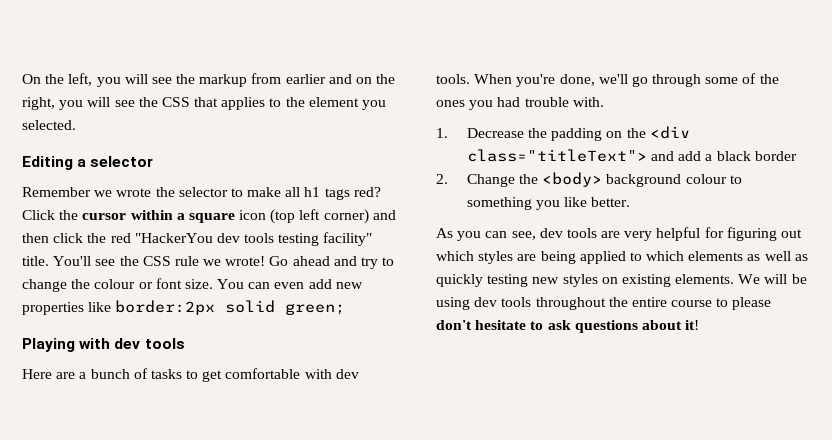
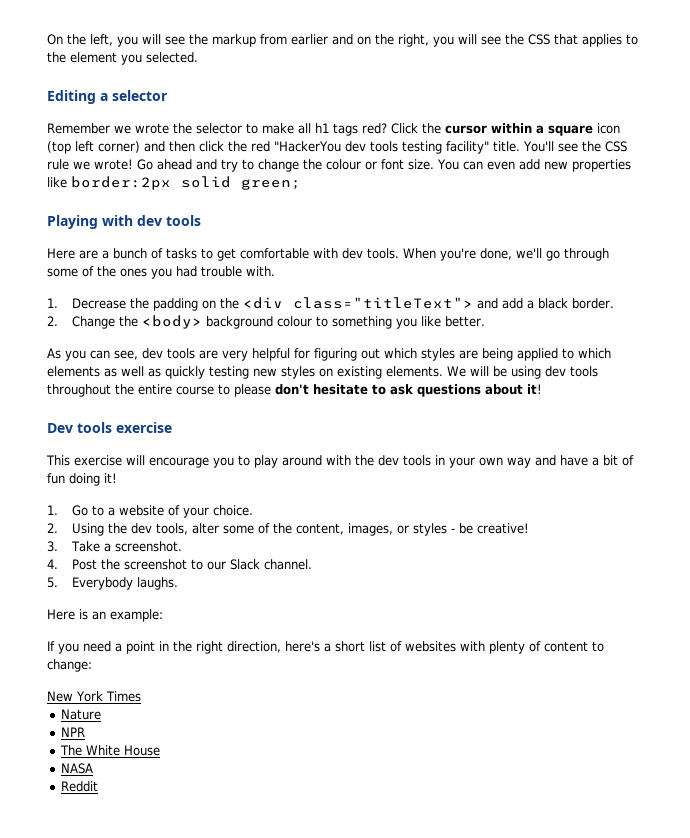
[754,151,797,161] border -> [572,298,615,309] border.
(700, 325) none -> [47,422,172,433] [46,455,634,468] [47,473,117,486] [47,505,254,518] [47,523,530,536] [47,541,183,552] [47,559,313,570] [47,577,179,590] [47,609,163,622] [47,641,604,654] [47,659,92,672] [47,691,141,702] [61,709,102,720] [61,727,86,737] [60,745,161,756] [61,763,94,774] [61,781,99,792] // Dev tools exercise // This exercise will encourage you to play around with the dev tools in your own way and have a bit of fun doing it! // 1. Go to a website of your choice. // 2. Using the dev tools, alter some of the content, images, or styles - be creative! // 3. Take a screenshot. // 4. Post the screenshot to our Slack channel. // 5. Everybody laughs. // Here is an example: // If you need a point in the right direction, here's a short list of websites with plenty of content to change: // New York Times // Nature // NPR // The White House // NASA // Reddit

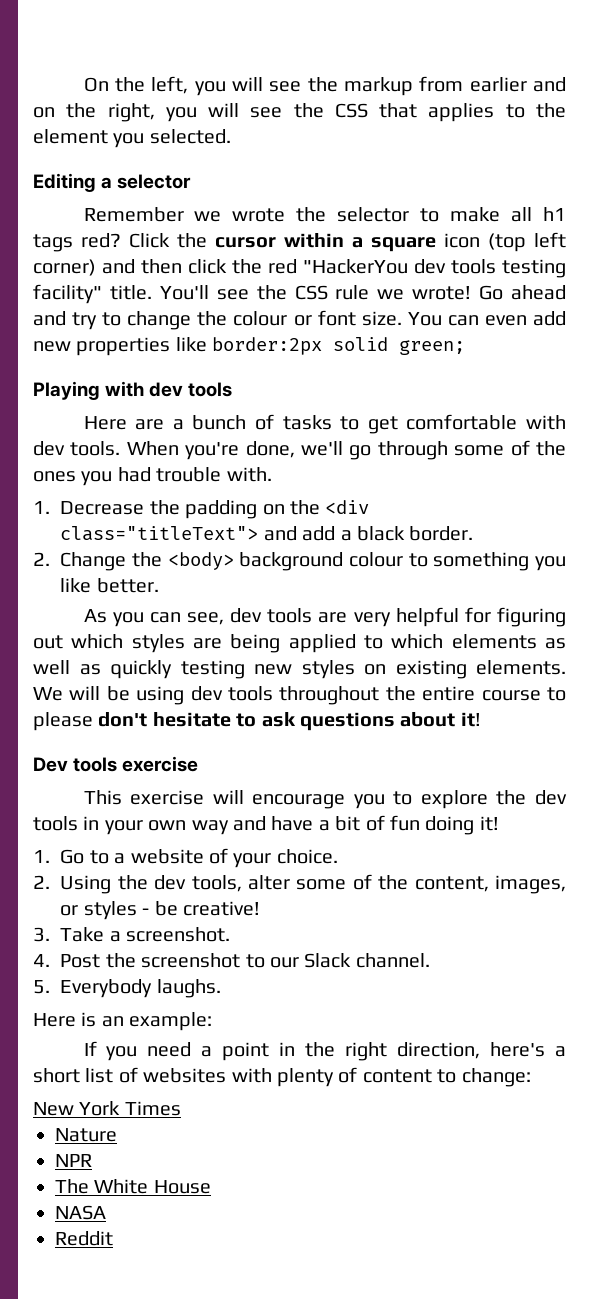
[254,455,351,468] play around with -> [420,790,488,809] explore

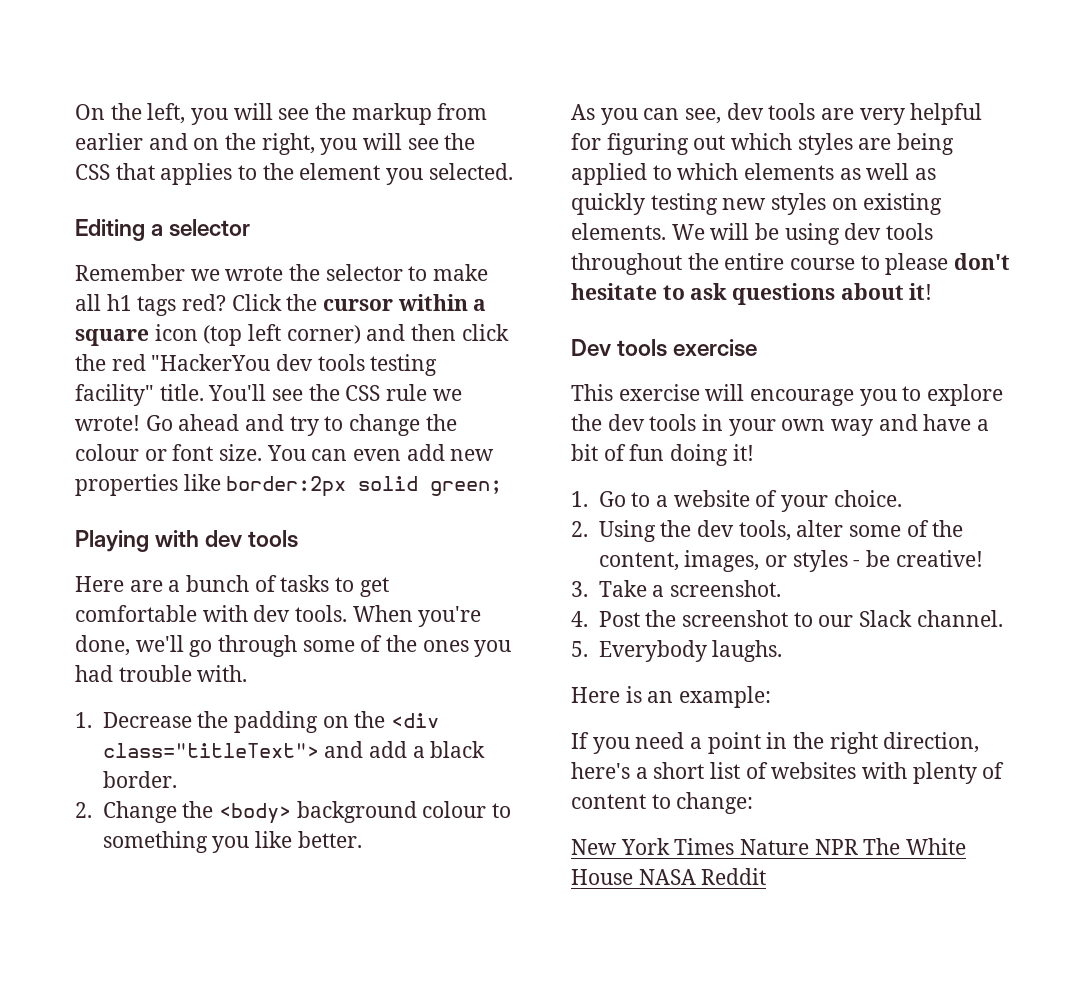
(181, 1108) // -> (735, 846) none
(117, 1135) // -> (810, 847) none
(92, 1160) // -> (858, 847) none
(211, 1187) // -> (633, 877) none
(106, 1212) // -> (696, 877) none

